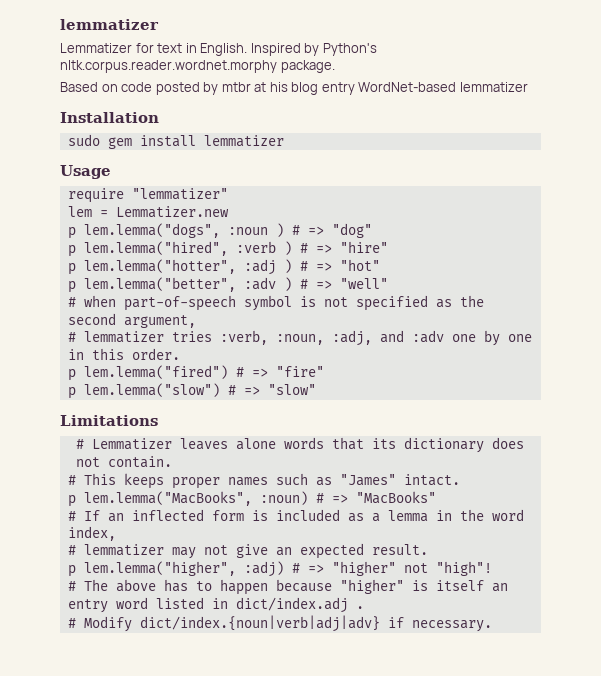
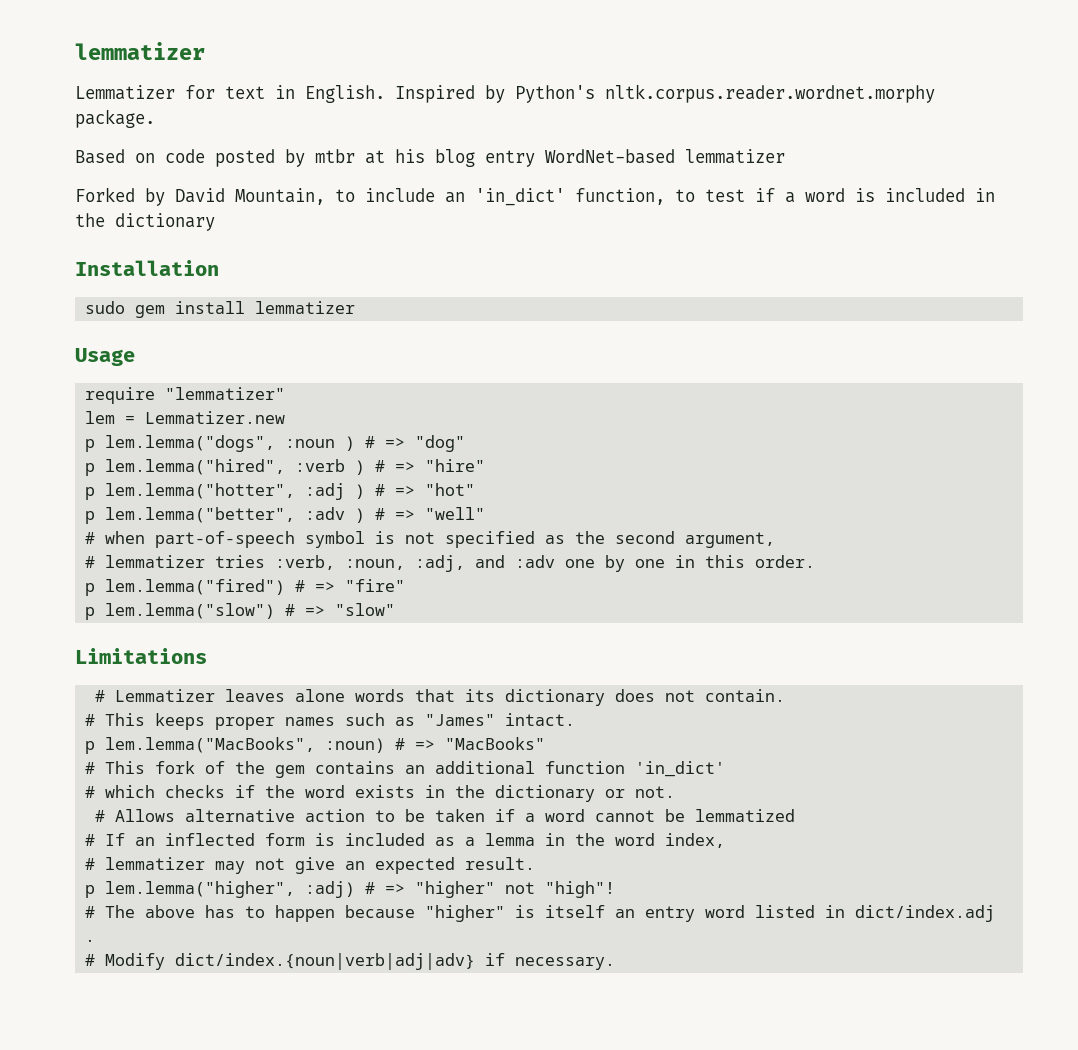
(528, 87) none -> [75,187,995,206] [75,213,215,231] // Forked by David Mountain, to include an 'in_dict' function, to test if a word is included in the dictionary
(436, 497) none -> [85,761,726,778] [85,785,676,802] [95,809,796,822] // # This fork of the gem contains an additional function 'in_dict' // # which checks if the word exists in the dictionary or not. // # Allows alternative action to be taken if a word cannot be lemmatized

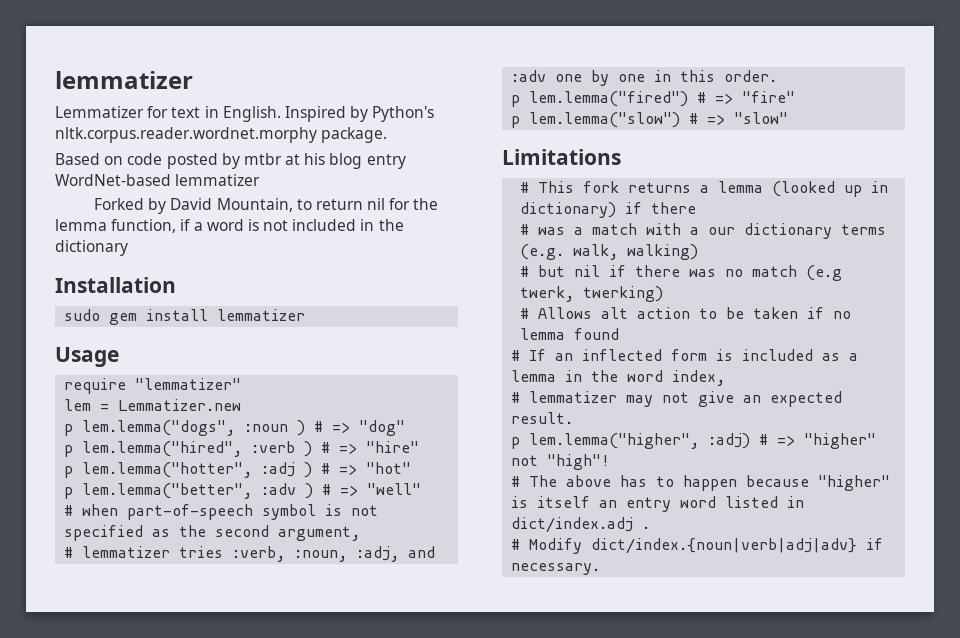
[365,188,745,206] include an 'in_dict' function, to test -> [315,198,439,210] [55,219,177,233] return nil for the lemma function,
(875, 195) none -> [263,220,289,231] not
[115,689,786,706] [85,713,576,730] [85,737,546,754] [85,761,726,778] [85,785,676,802] Lemmatizer leaves alone words that its dictionary does not contain. // # This keeps proper names such as "James" intact. // p lem.lemma("MacBooks", :noun) # => "MacBooks" // # This fork of the gem contains an additional function 'in_dict' // # which checks if the word exists in the dictionary or not. -> [538,181,889,197] [520,202,697,218] [520,223,887,239] [520,244,699,260] [520,265,843,281] [520,286,664,302] This fork returns a lemma (looked up in dictionary) if there // # was a match with a our dictionary terms (e.g. walk, walking) // # but nil if there was no match (e.g twerk, twerking)
[185,809,296,822] alternative -> [601,307,629,319] alt
[525,809,796,822] a word cannot be lemmatized -> [833,311,852,319] [520,328,620,340] no lemma found

